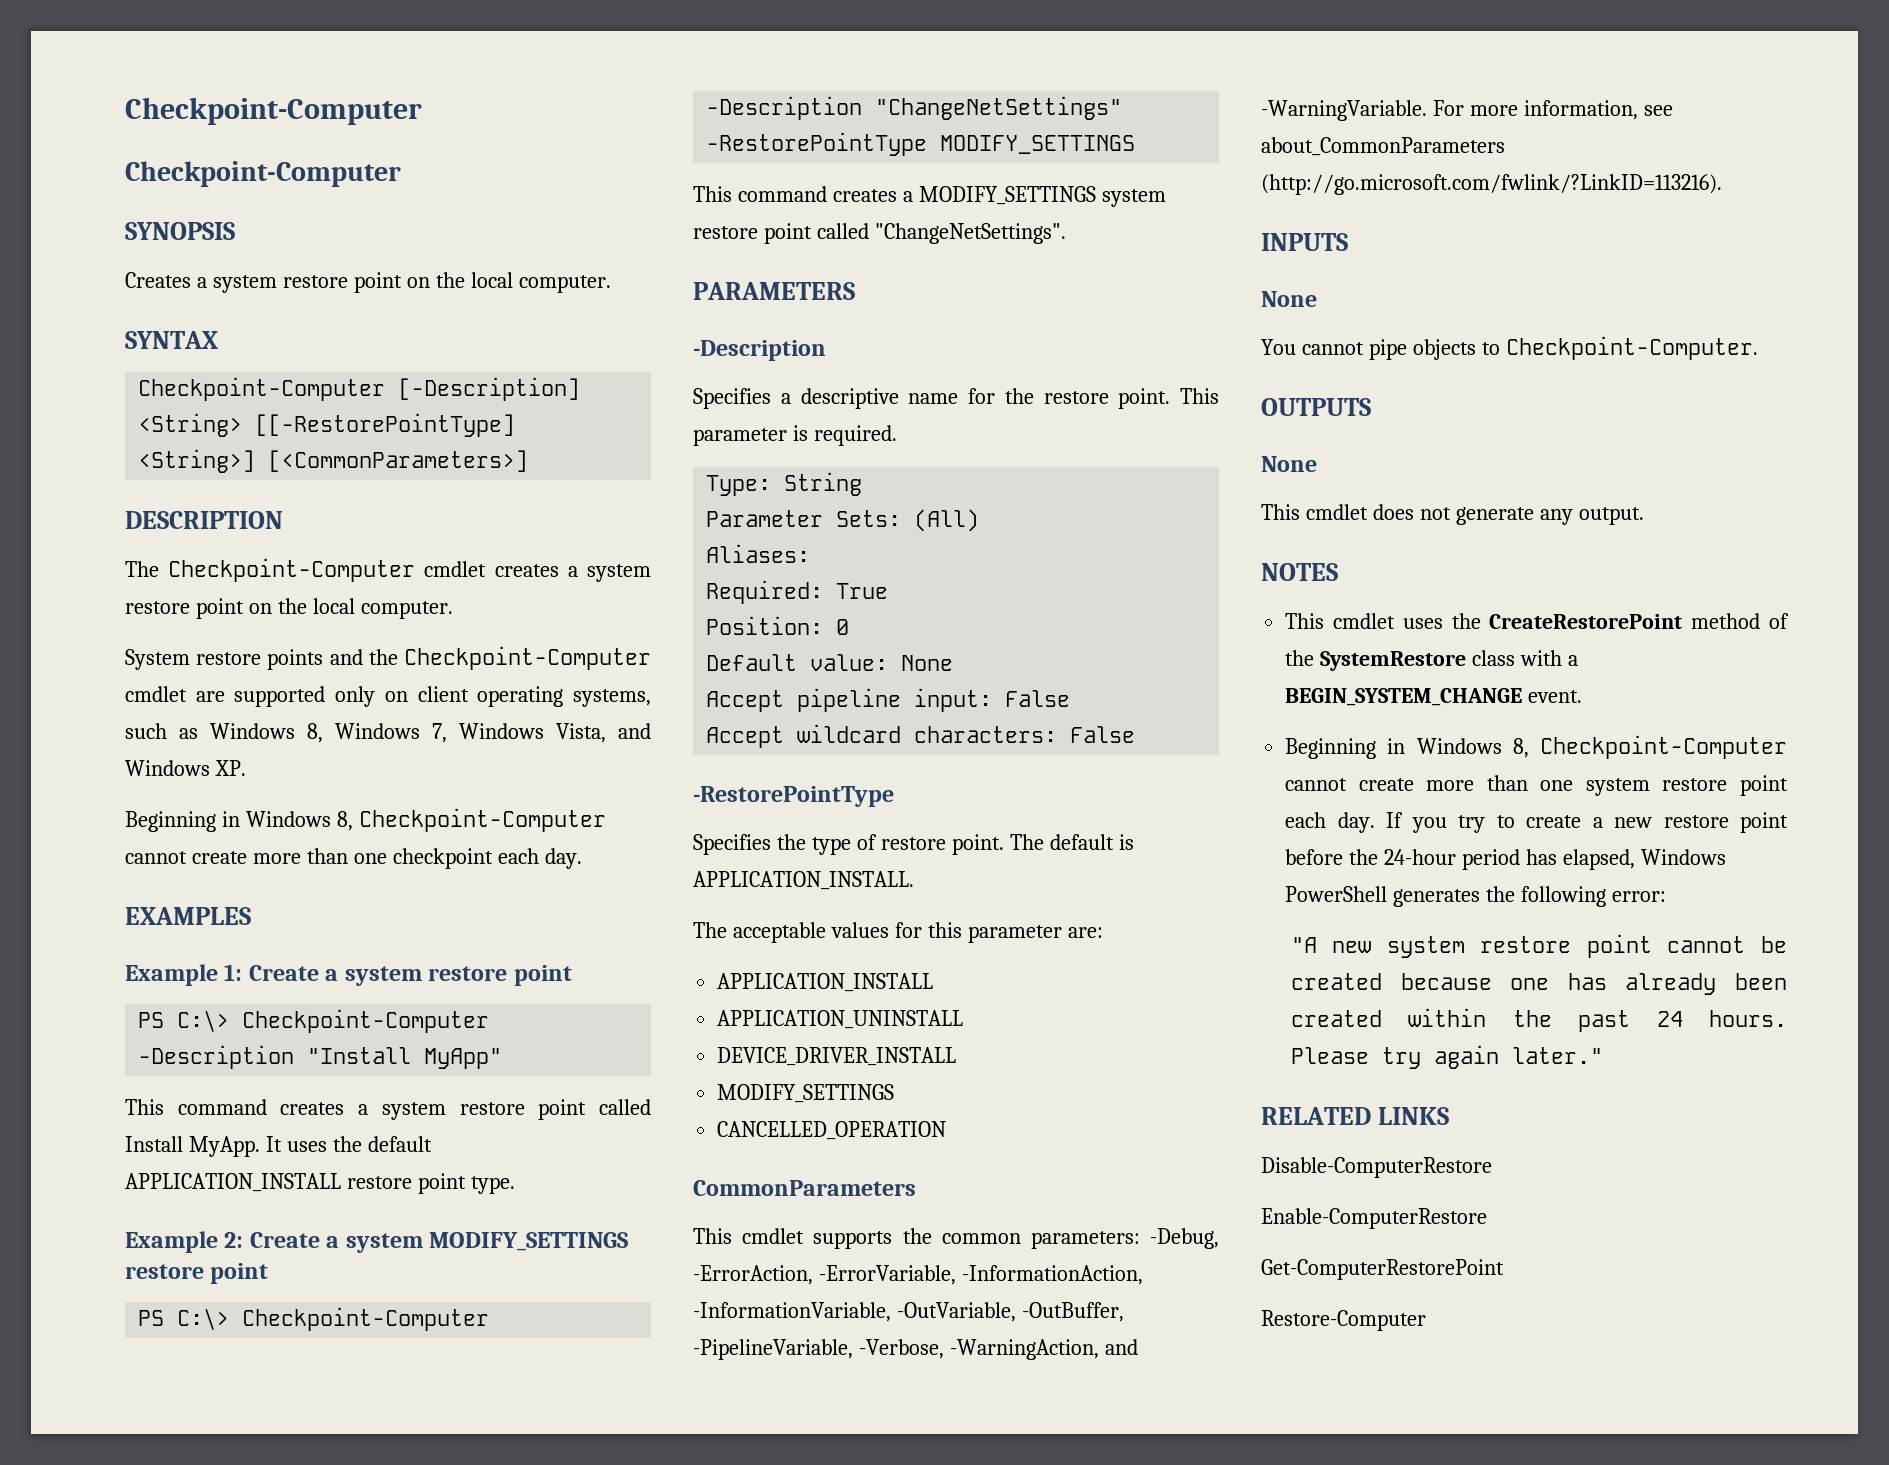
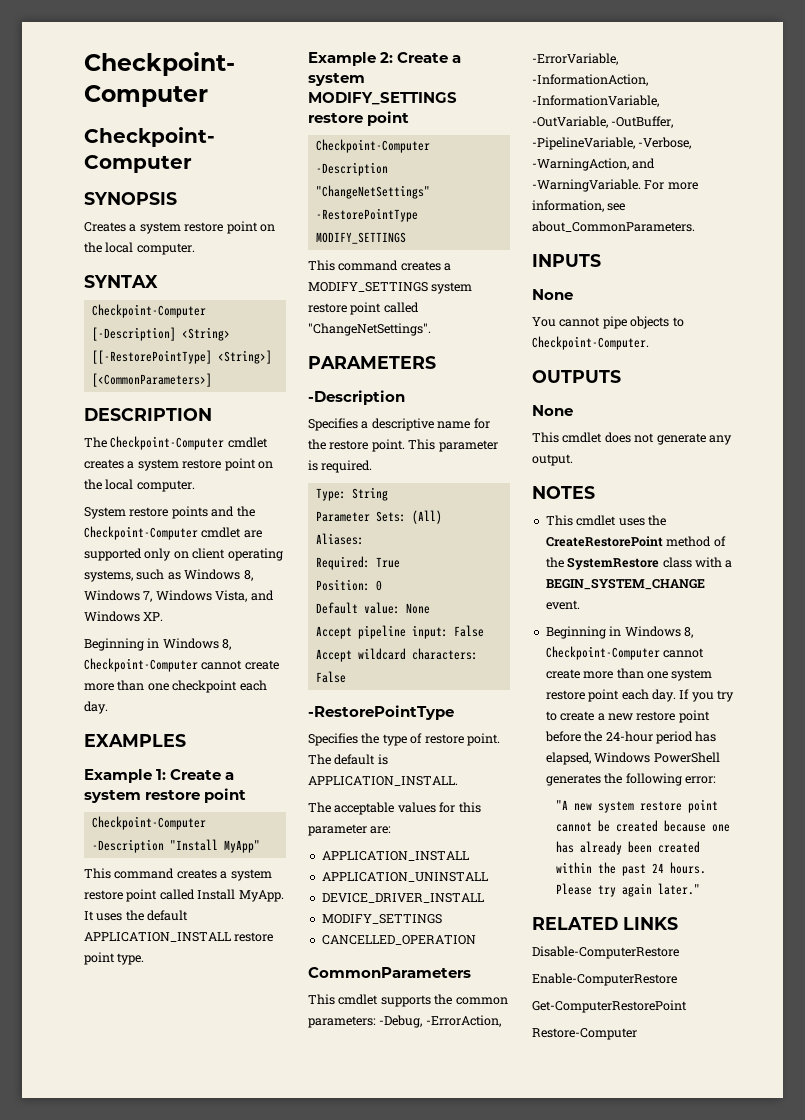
[138,1010,230,1032] PS C:\> -> (247, 795) none
[138,1308,230,1330] PS C:\> -> (410, 118) none
[1261,137,1505,156] [1261,174,1722,195] about_CommonParameters (http://go.microsoft.com/fwlink/?LinkID=113216). -> [532,221,695,232] about_CommonParameters.

